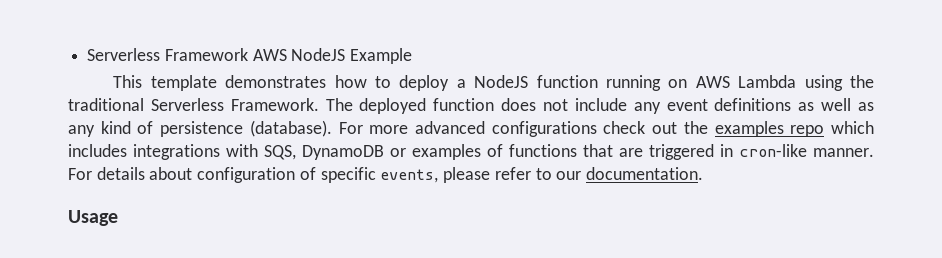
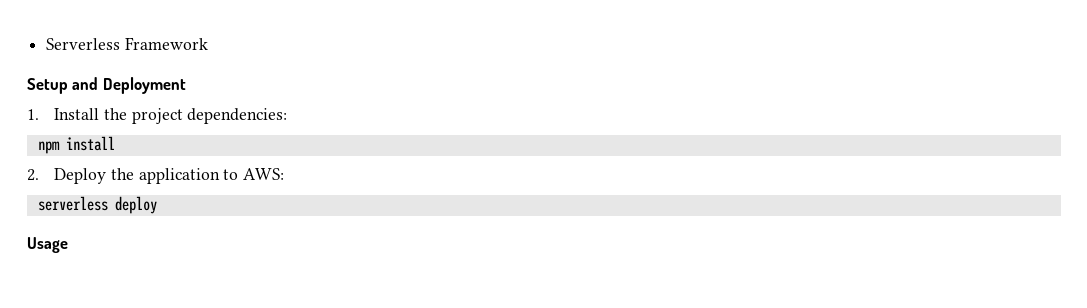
[252,48,413,64] [113,75,875,91] [68,98,874,114] [68,120,874,137] [68,144,874,160] [68,167,703,183] AWS NodeJS Example // This template demonstrates how to deploy a NodeJS function running on AWS Lambda using the traditional Serverless Framework. The deployed function does not include any event definitions as well as any kind of persistence (database). For more advanced configurations check out the examples repo which includes integrations with SQS, DynamoDB or examples of functions that are triggered in cron-like manner. For details about configuration of specific events, please refer to our documentation. -> [27,77,186,94] [27,108,288,124] [37,136,115,154] [27,168,284,184] [37,196,157,214] // Setup and Deployment // 1. Install the project dependencies: // npm install // 2. Deploy the application to AWS: // serverless deploy

